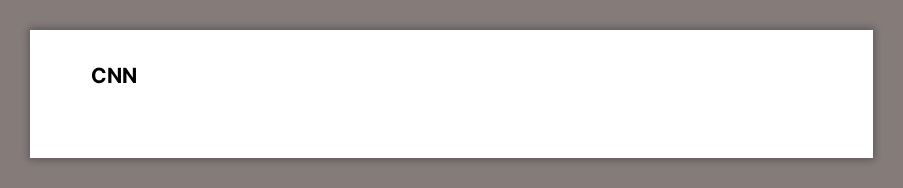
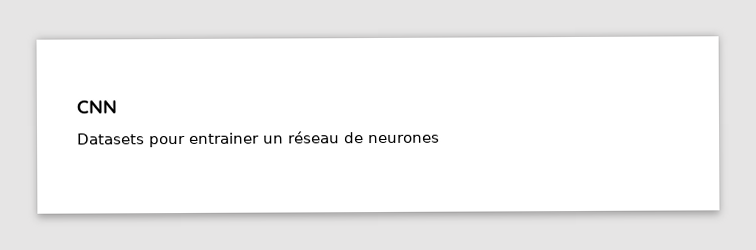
(137, 75) none -> [77,131,440,148] // Datasets pour entrainer un réseau de neurones

